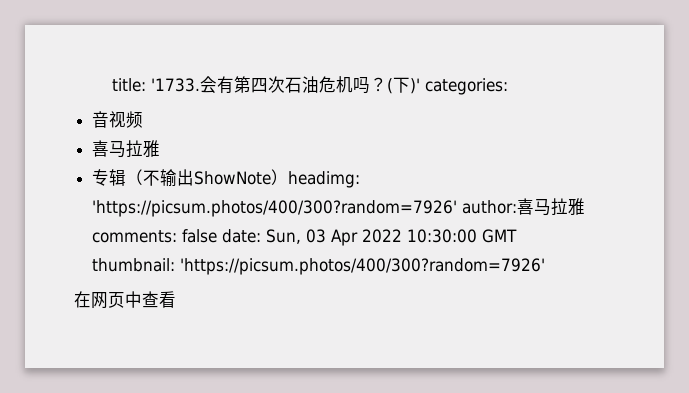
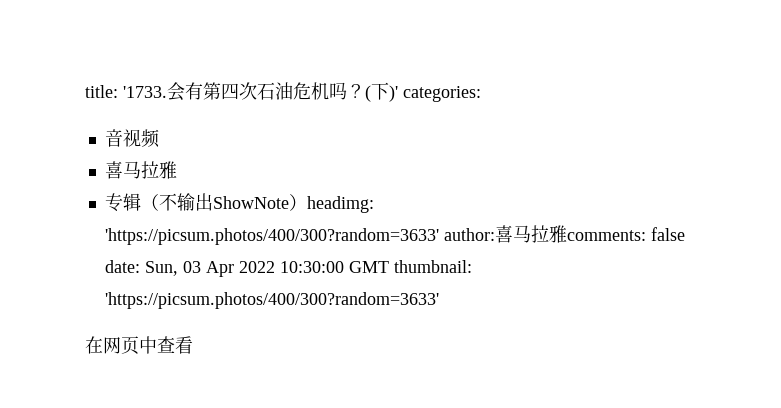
[92,200,458,217] 'https://picsum.photos/400/300?random=7926' -> [104,228,439,245] 'https://picsum.photos/400/300?random=3633'
[180,258,546,275] 'https://picsum.photos/400/300?random=7926' -> [104,292,439,309] 'https://picsum.photos/400/300?random=3633'

